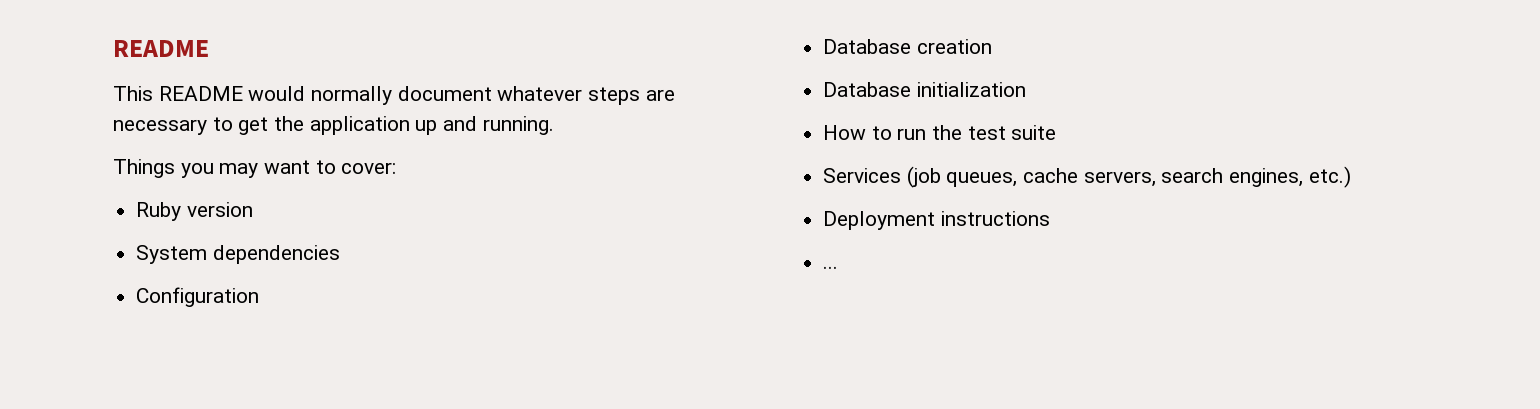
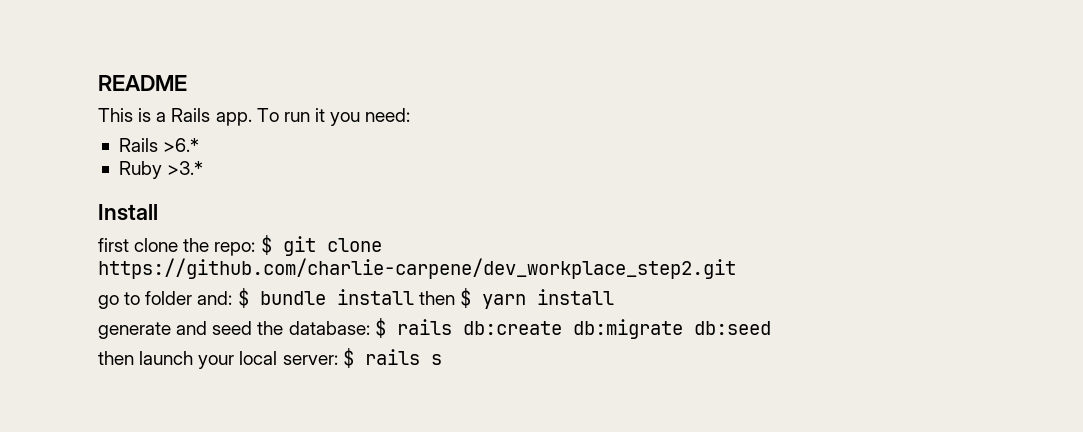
[158,86,675,105] [113,116,554,135] [113,159,397,178] [136,202,253,221] [136,245,340,264] [136,287,260,307] [823,39,992,54] [823,82,1026,97] [823,125,1057,140] [823,166,1351,188] [823,211,1050,230] [823,266,839,269] README would normally document whatever steps are necessary to get the application up and running. // Things you may want to cover: // Ruby version // System dependencies // Configuration // Database creation // Database initialization // How to run the test suite // Services (job queues, cache servers, search engines, etc.) // Deployment instructions // ... -> [138,108,411,126] [118,138,200,152] [118,161,204,179] [98,204,158,221] [98,235,382,256] [98,258,736,279] [98,288,614,309] [98,318,771,339] [98,348,442,369] is a Rails app. To run it you need: // Rails >6.* // Ruby >3.* // Install // first clone the repo: $ git clone https://github.com/charlie-carpene/dev_workplace_step2.git // go to folder and: $ bundle install then $ yarn install // generate and seed the database: $ rails db:create db:migrate db:seed // then launch your local server: $ rails s

